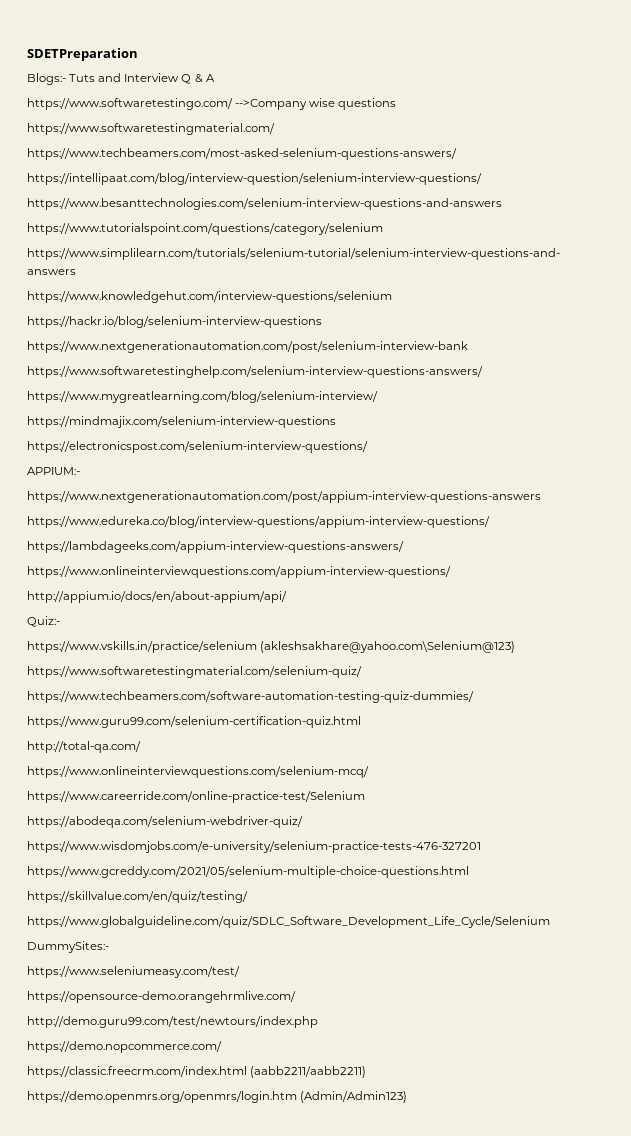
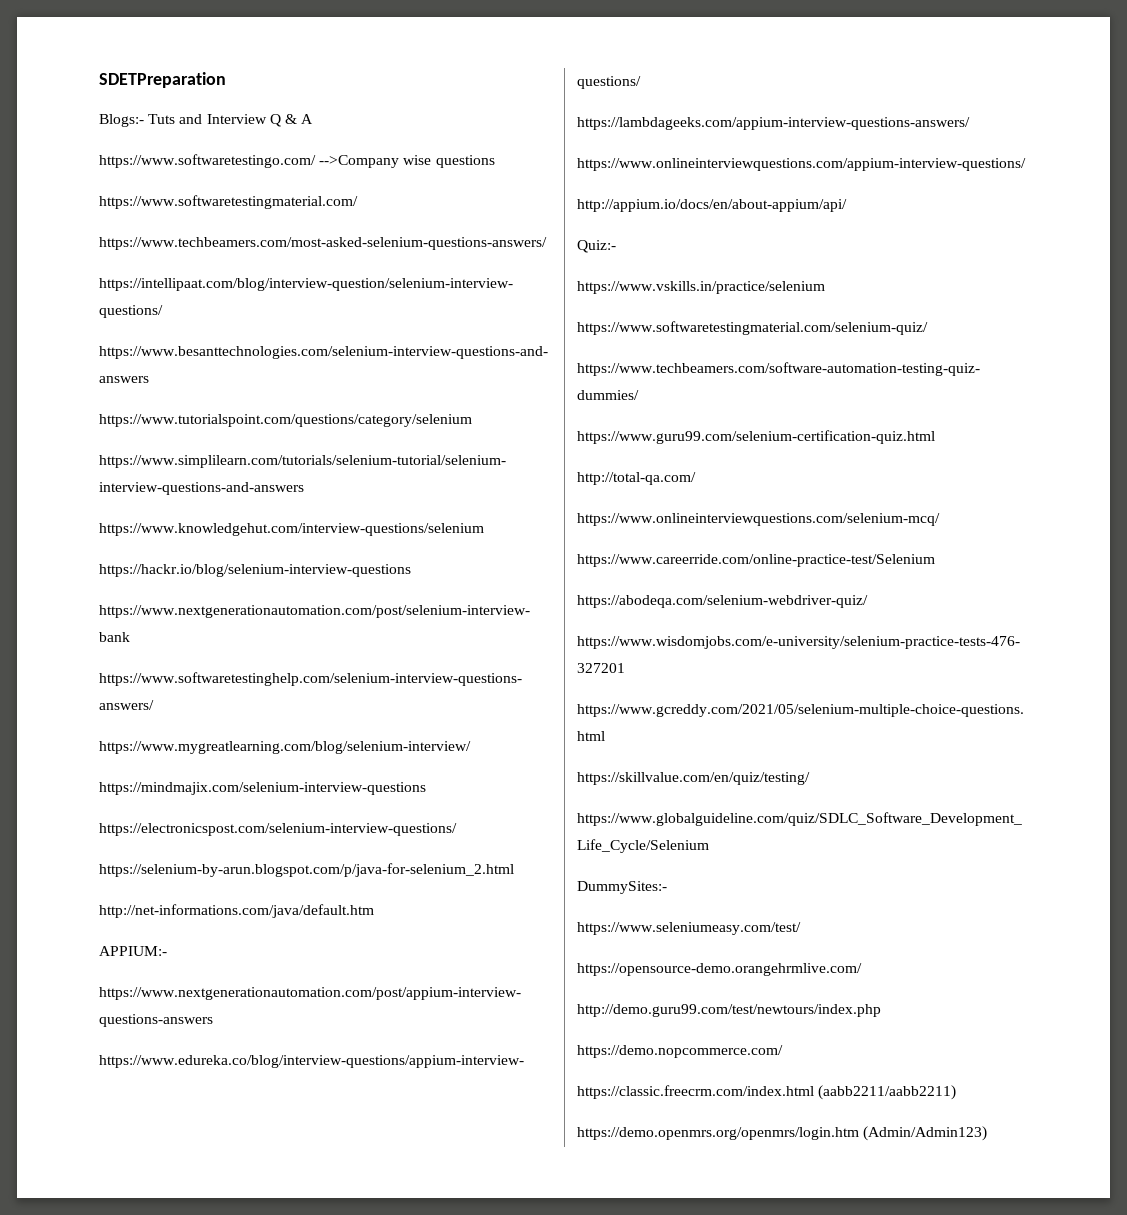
(368, 447) none -> [99,863,514,877] [99,904,374,918] // https://selenium-by-arun.blogspot.com/p/java-for-selenium_2.html // http://net-informations.com/java/default.htm
[260,641,516,653] (akleshsakhare@yahoo.com\Selenium@123) -> (825, 287) none

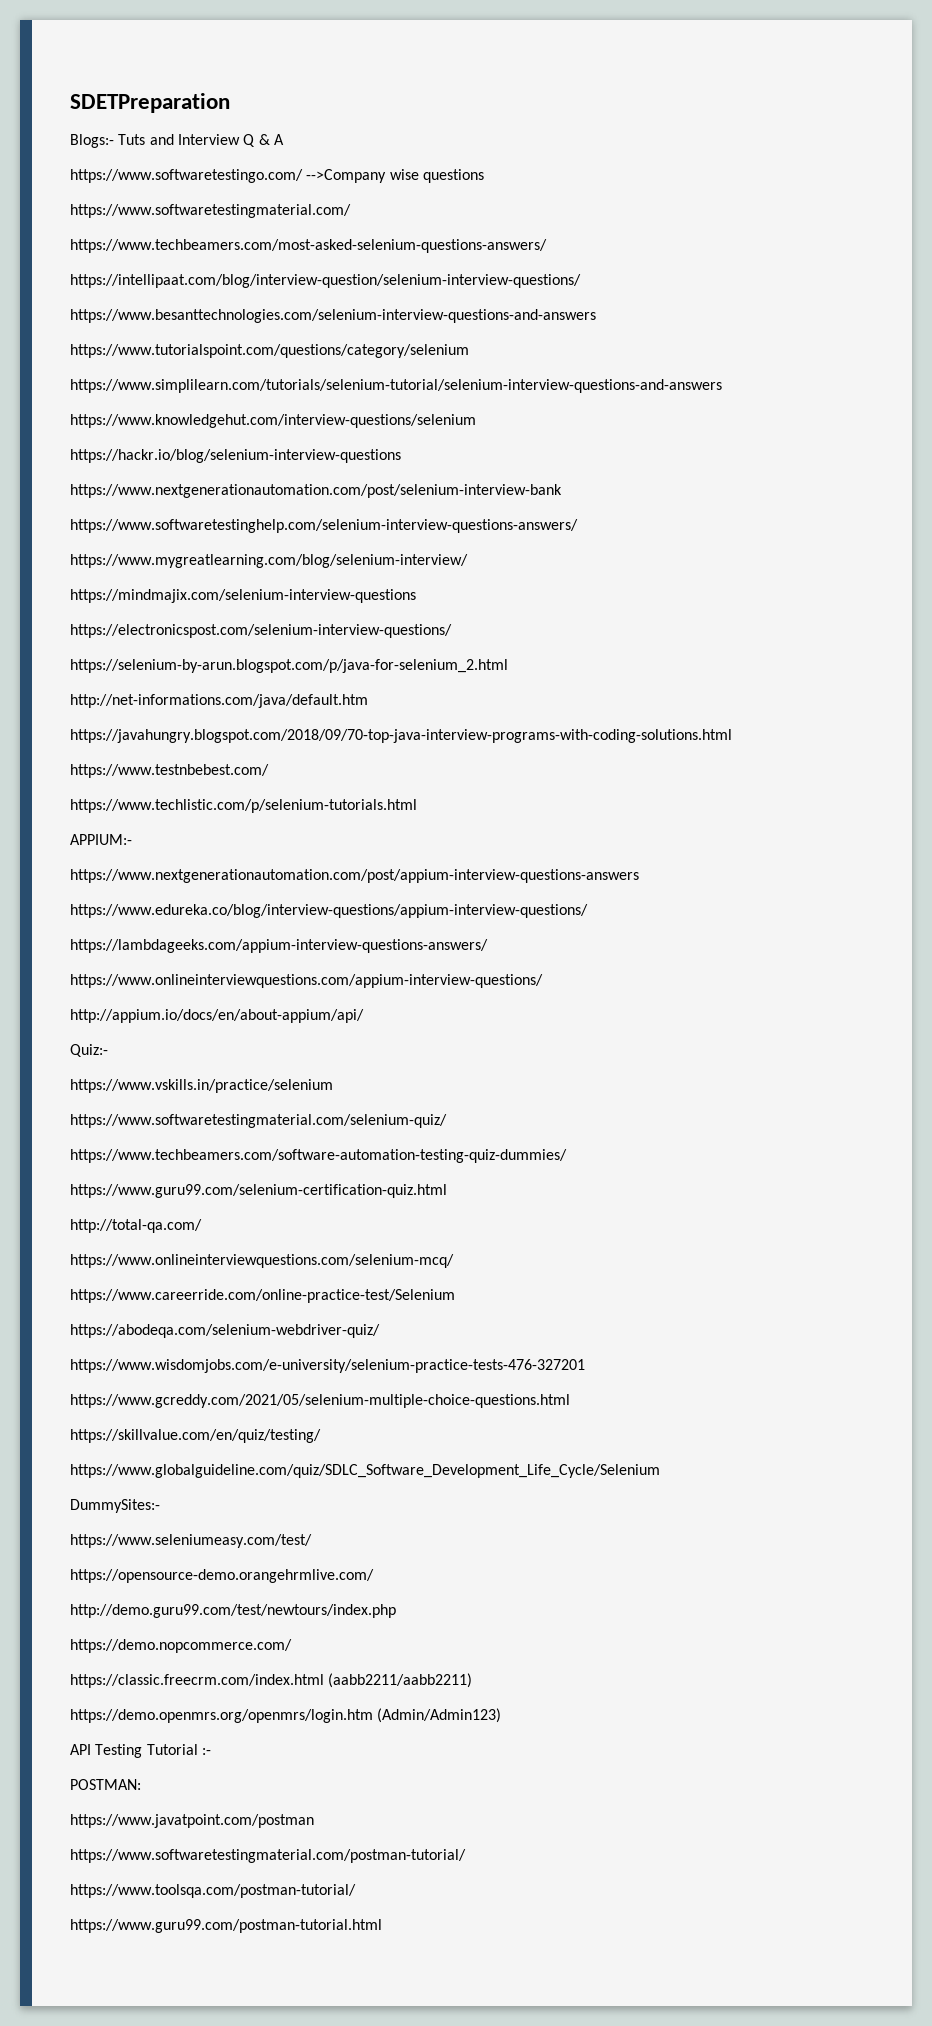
(374, 911) none -> [70,729,732,743] [70,764,269,778] [70,799,417,813] // https://javahungry.blogspot.com/2018/09/70-top-java-interview-programs-with-coding-solutions.html // https://www.testnbebest.com/ // https://www.techlistic.com/p/selenium-tutorials.html
(988, 1133) none -> [70,1744,211,1758] [70,1779,141,1790] [70,1814,314,1828] [70,1849,466,1863] [70,1884,356,1898] [70,1919,382,1933] // API Testing Tutorial :- // POSTMAN: // https://www.javatpoint.com/postman // https://www.softwaretestingmaterial.com/postman-tutorial/ // https://www.toolsqa.com/postman-tutorial/ // https://www.guru99.com/postman-tutorial.html

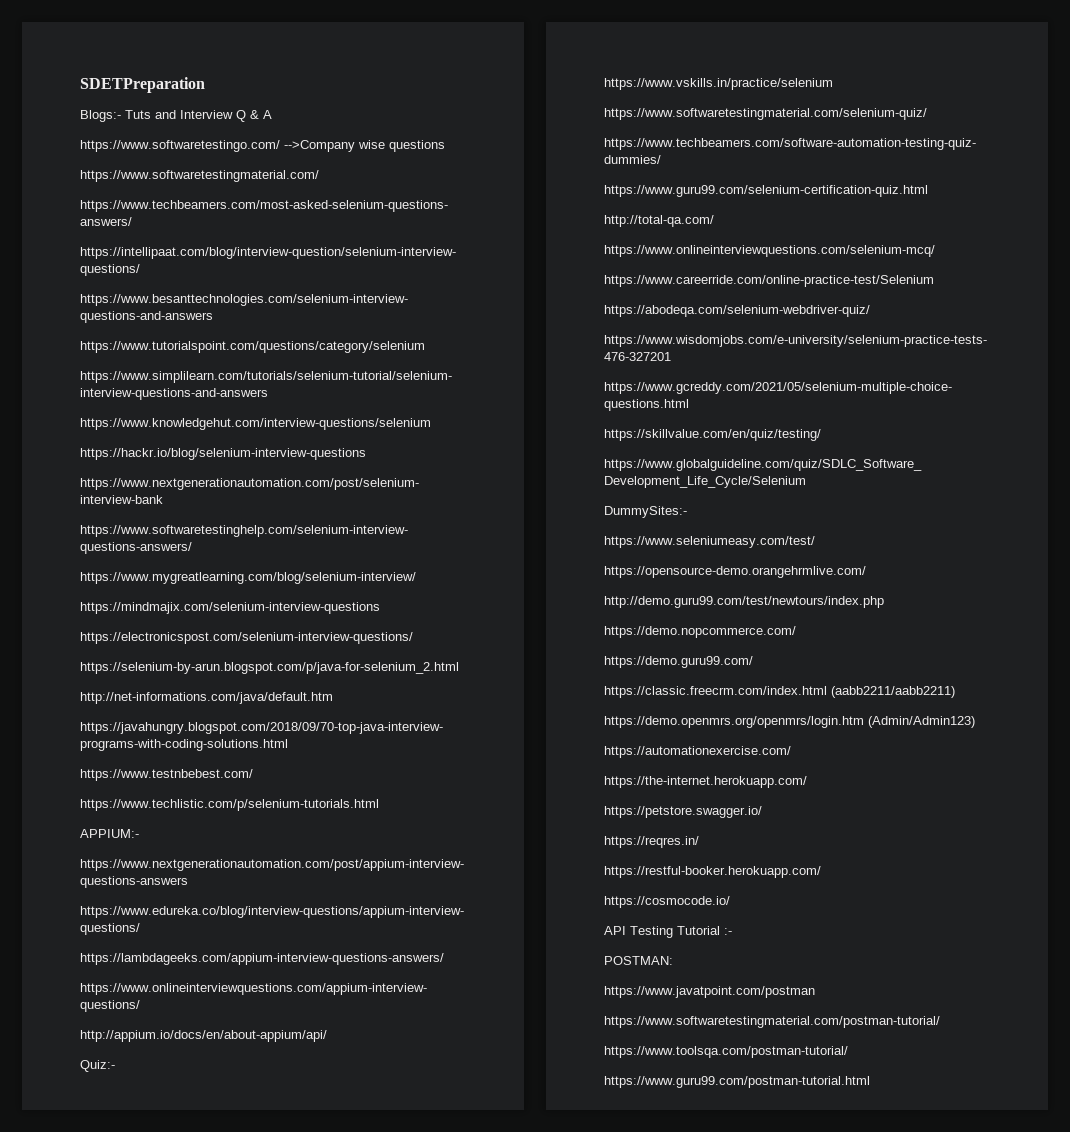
(292, 1646) none -> [604,656,753,668] // https://demo.guru99.com/
(502, 1715) none -> [604,746,791,758] [604,776,807,788] [604,806,762,818] [604,836,699,848] [604,866,821,878] [604,896,730,908] // https://automationexercise.com/ // https://the-internet.herokuapp.com/ // https://petstore.swagger.io/ // https://reqres.in/ // https://restful-booker.herokuapp.com/ // https://cosmocode.io/

